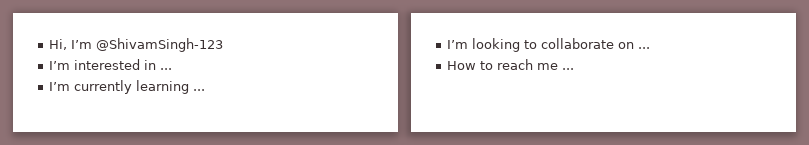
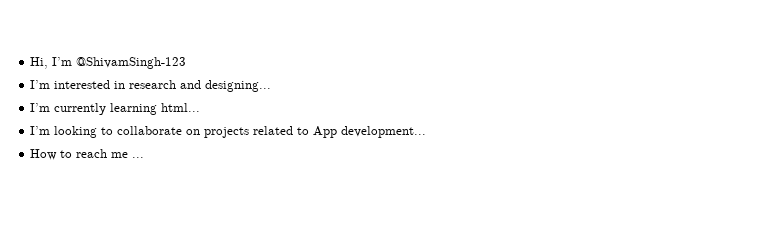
[159,68,172,70] ... -> [129,80,272,92] research and designing...
[192,89,205,91] ... -> [161,103,201,112] html...
[637,47,650,49] ... -> [204,126,427,138] projects related to App development...

